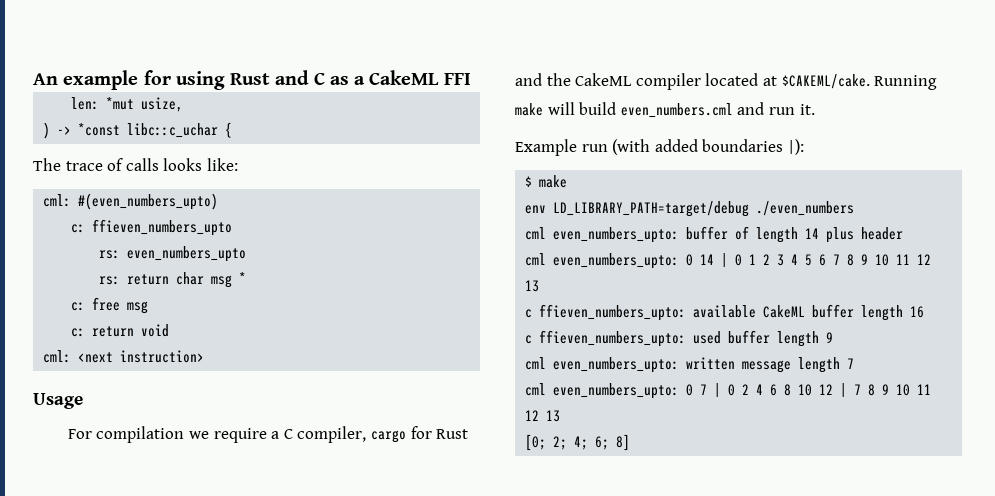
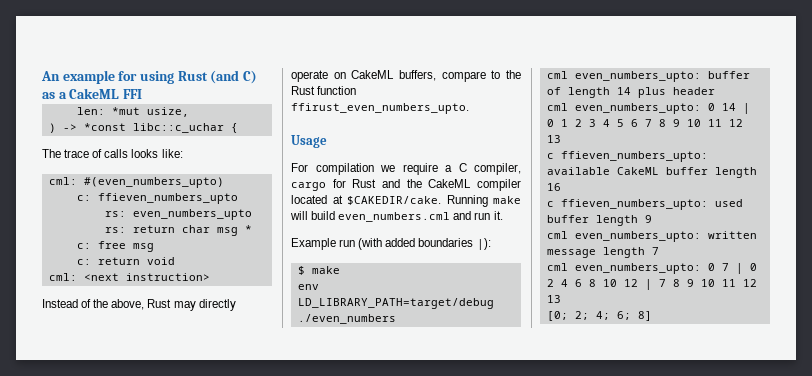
[275,70,325,85] and C -> [210,70,257,84] (and C)
(205, 356) none -> [42,299,236,311] [291,70,521,82] [291,86,357,95] [291,103,469,114] // Instead of the above, Rust may directly operate on CakeML buffers, compare to the Rust function ffirust_even_numbers_upto.
[781,74,870,89] $CAKEML/cake. -> [347,196,441,205] $CAKEDIR/cake.

